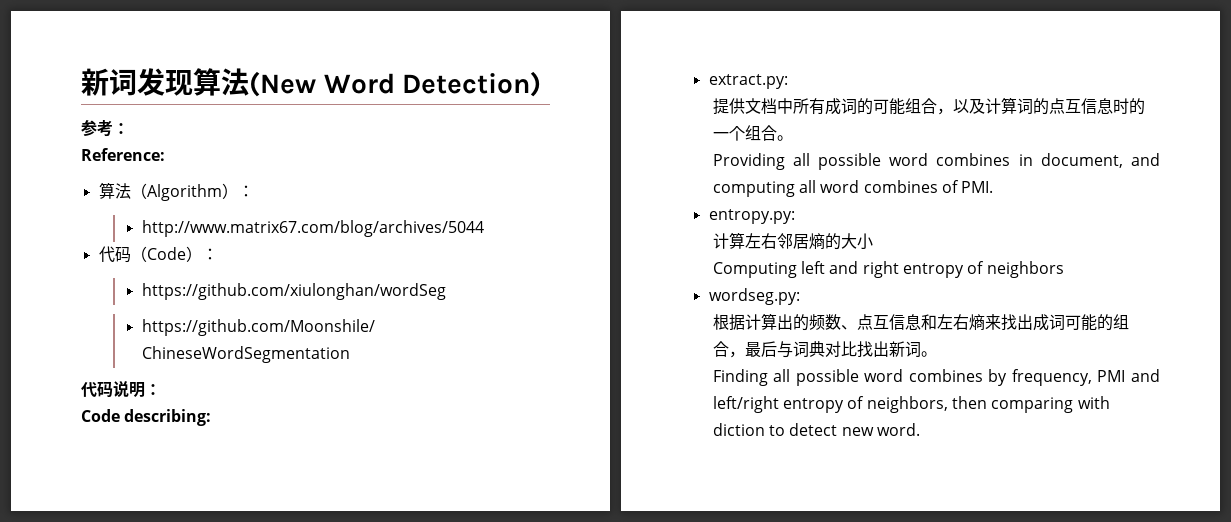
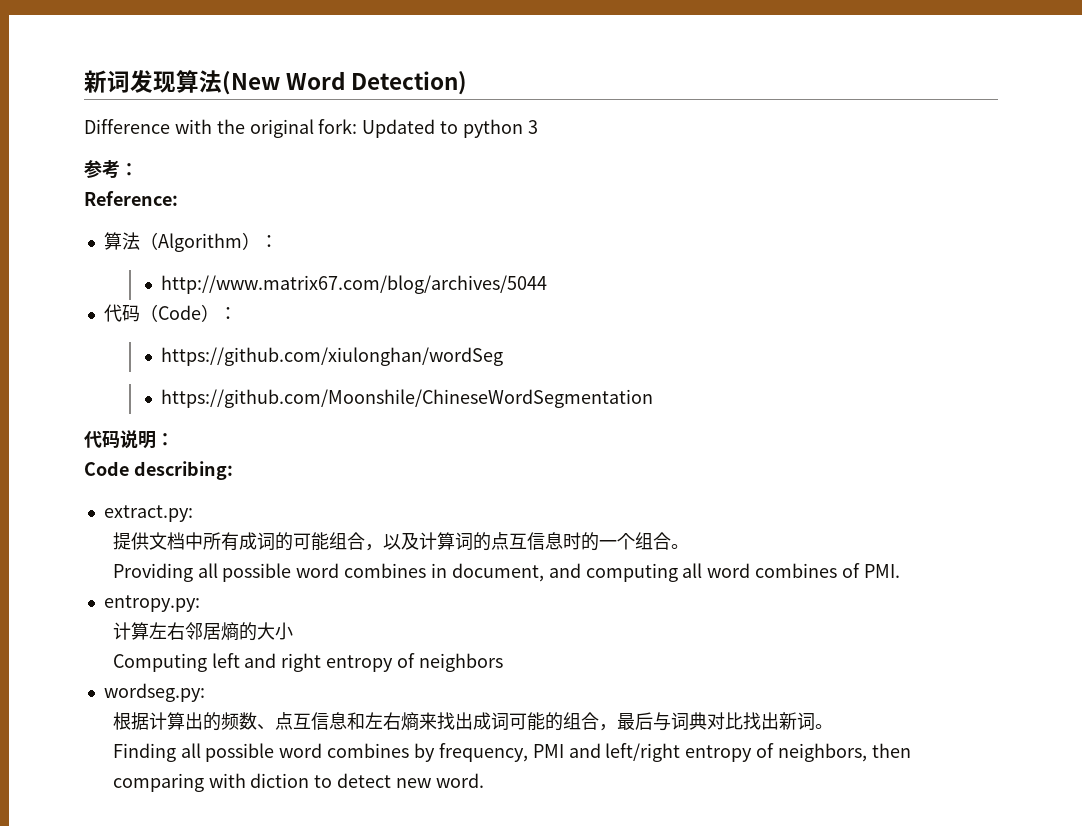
(542, 84) none -> [84,119,538,138] // Difference with the original fork: Updated to python 3

